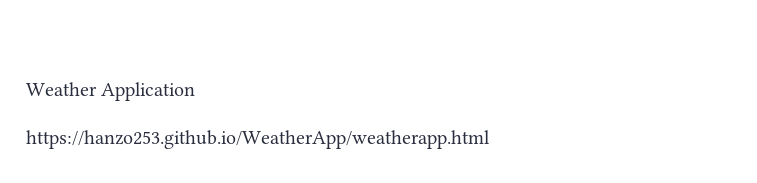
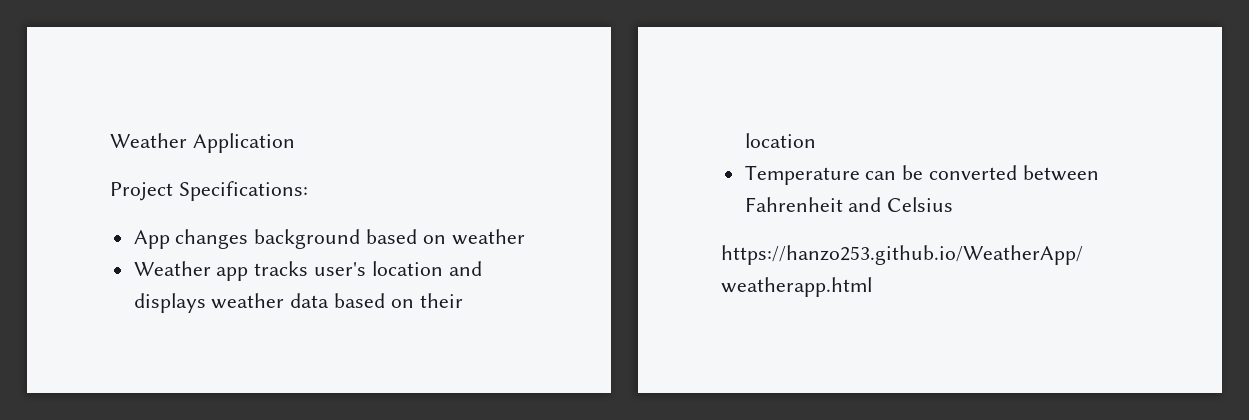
(196, 91) none -> [110,181,308,201] [133,229,525,249] [133,261,482,281] [133,293,463,313] [744,133,816,148] [744,165,1099,185] [744,197,954,212] // Project Specifications: // App changes background based on weather // Weather app tracks user's location and displays weather data based on their location // Temperature can be converted between Fahrenheit and Celsius

